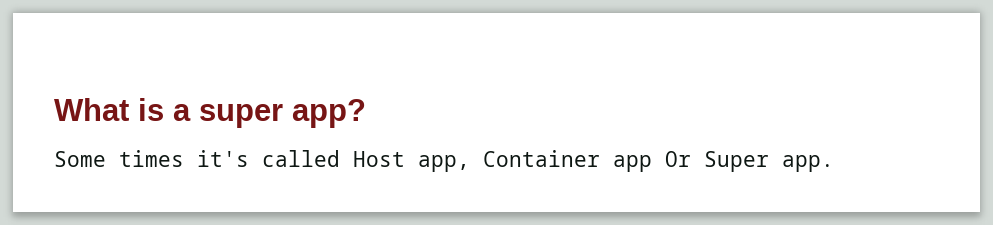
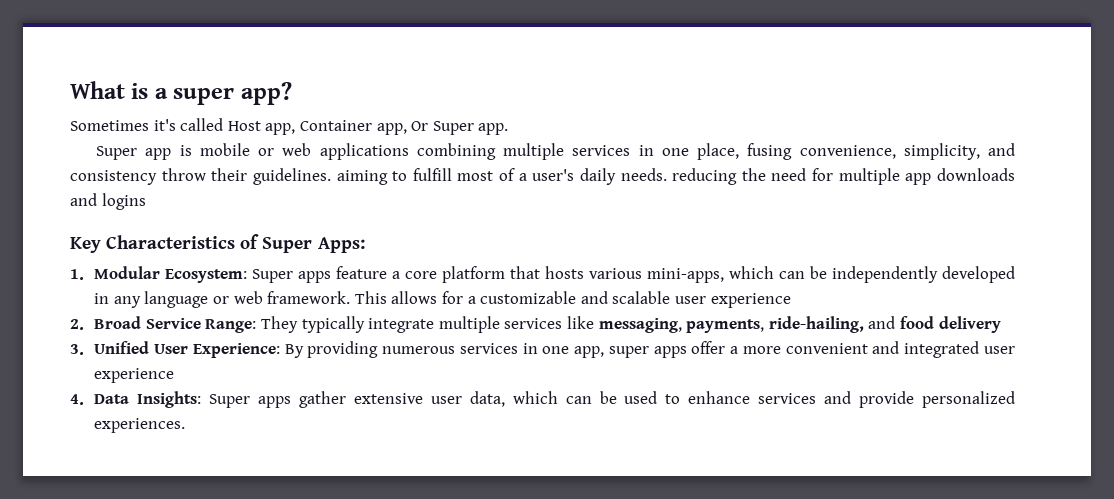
[54,150,184,167] Some times -> [70,120,149,131] Sometimes
[613,155,652,172] app -> [376,123,407,135] app,
(834, 163) none -> [96,143,1015,160] [70,168,1016,185] [70,193,146,210] [70,234,365,253] [70,266,1015,283] [94,291,791,308] [70,316,1001,333] [70,341,1016,358] [94,368,175,383] [70,391,1015,408] [94,418,186,433] // Super app is mobile or web applications combining multiple services in one place, fusing convenience, simplicity, and consistency throw their guidelines. aiming to fulfill most of a user's daily needs. reducing the need for multiple app downloads and logins // Key Characteristics of Super Apps: // 1. Modular Ecosystem: Super apps feature a core platform that hosts various mini-apps, which can be independently developed in any language or web framework. This allows for a customizable and scalable user experience // 2. Broad Service Range: They typically integrate multiple services like messaging, payments, ride-hailing, and food delivery // 3. Unified User Experience: By providing numerous services in one app, super apps offer a more convenient and integrated user experience // 4. Data Insights: Super apps gather extensive user data, which can be used to enhance services and provide personalized experiences.

